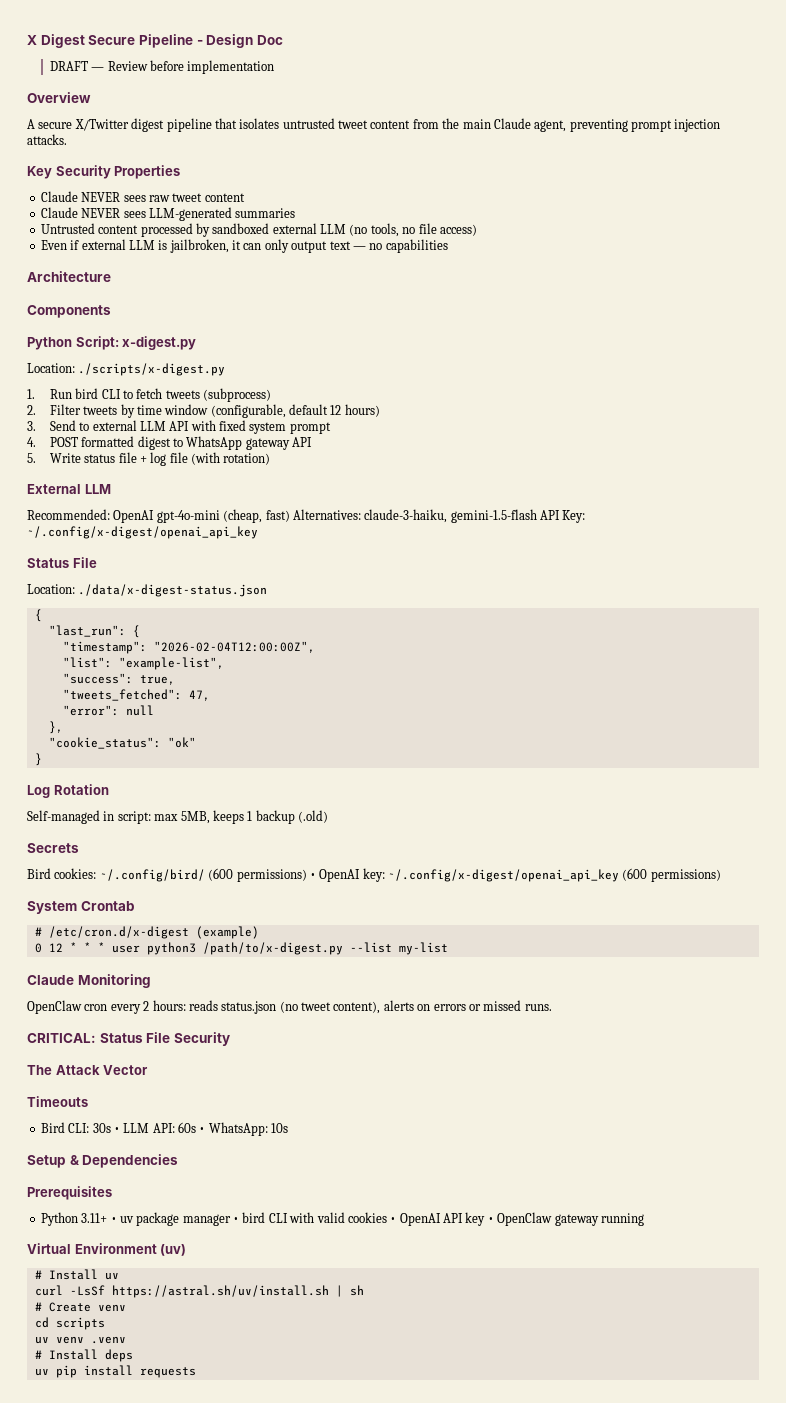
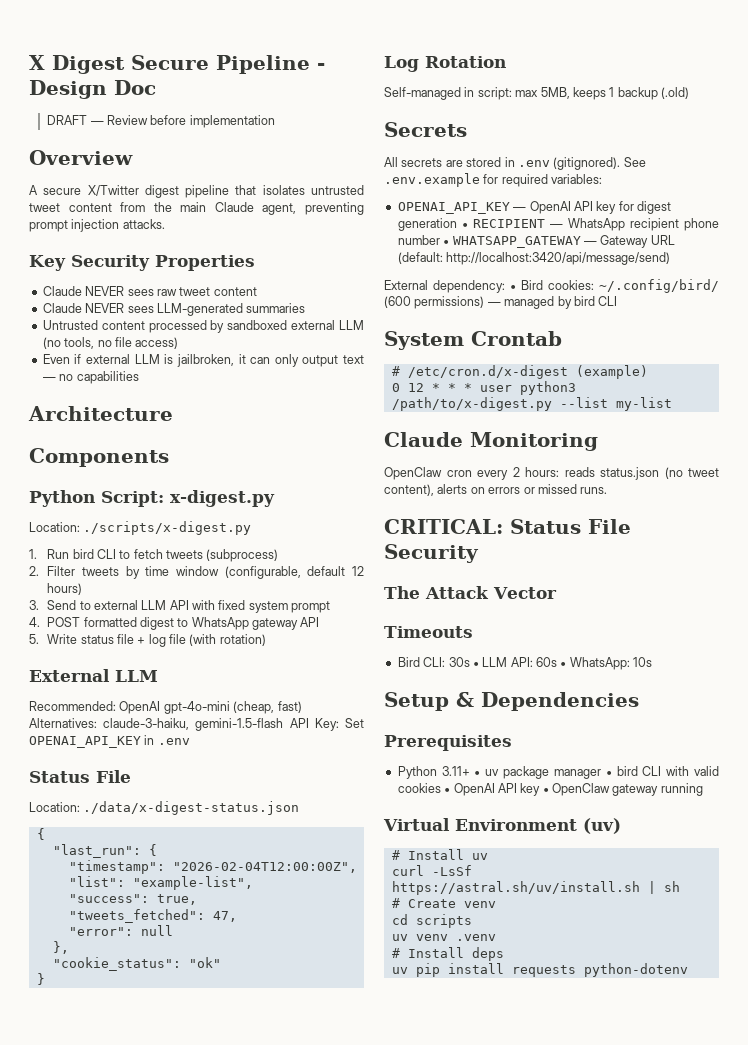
[27,526,258,539] ~/.config/x-digest/openai_api_key -> [344,718,364,728] [29,735,190,748] Set OPENAI_API_KEY in .env
(79, 848) none -> [384,157,646,170] [384,173,603,187] [397,201,671,214] [397,218,719,231] [397,235,675,248] [397,252,671,265] [384,280,516,293] All secrets are stored in .env (gitignored). See .env.example for required variables: // OPENAI_API_KEY — OpenAI API key for digest generation • RECIPIENT — WhatsApp recipient phone number • WHATSAPP_GATEWAY — Gateway URL (default: http://localhost:3420/api/message/send) // External dependency: •
[309,868,721,882] • OpenAI key: ~/.config/x-digest/openai_api_key (600 permissions) -> [487,296,618,309] — managed by bird CLI
(196, 1372) none -> [583,963,688,977] python-dotenv

